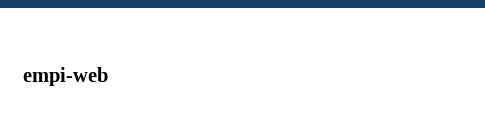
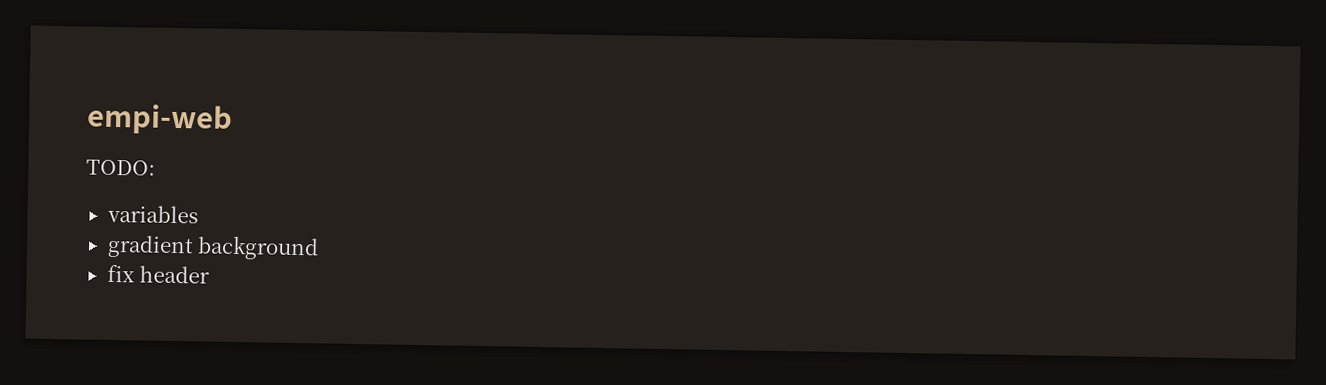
(108, 76) none -> [86,159,156,176] [106,204,199,224] [106,234,320,261] [106,264,211,284] // TODO: // variables // gradient background // fix header

